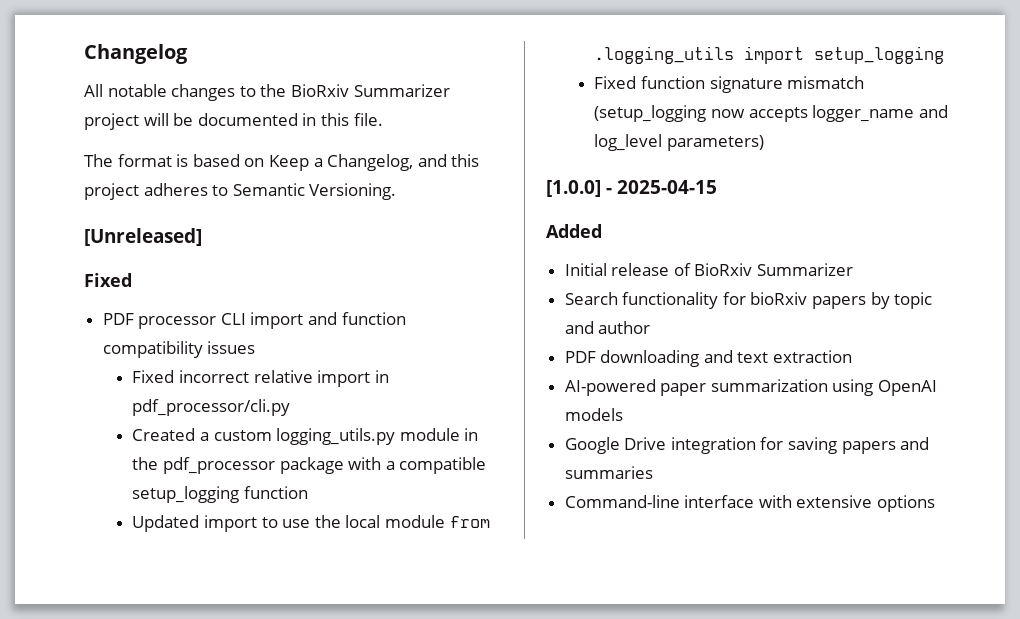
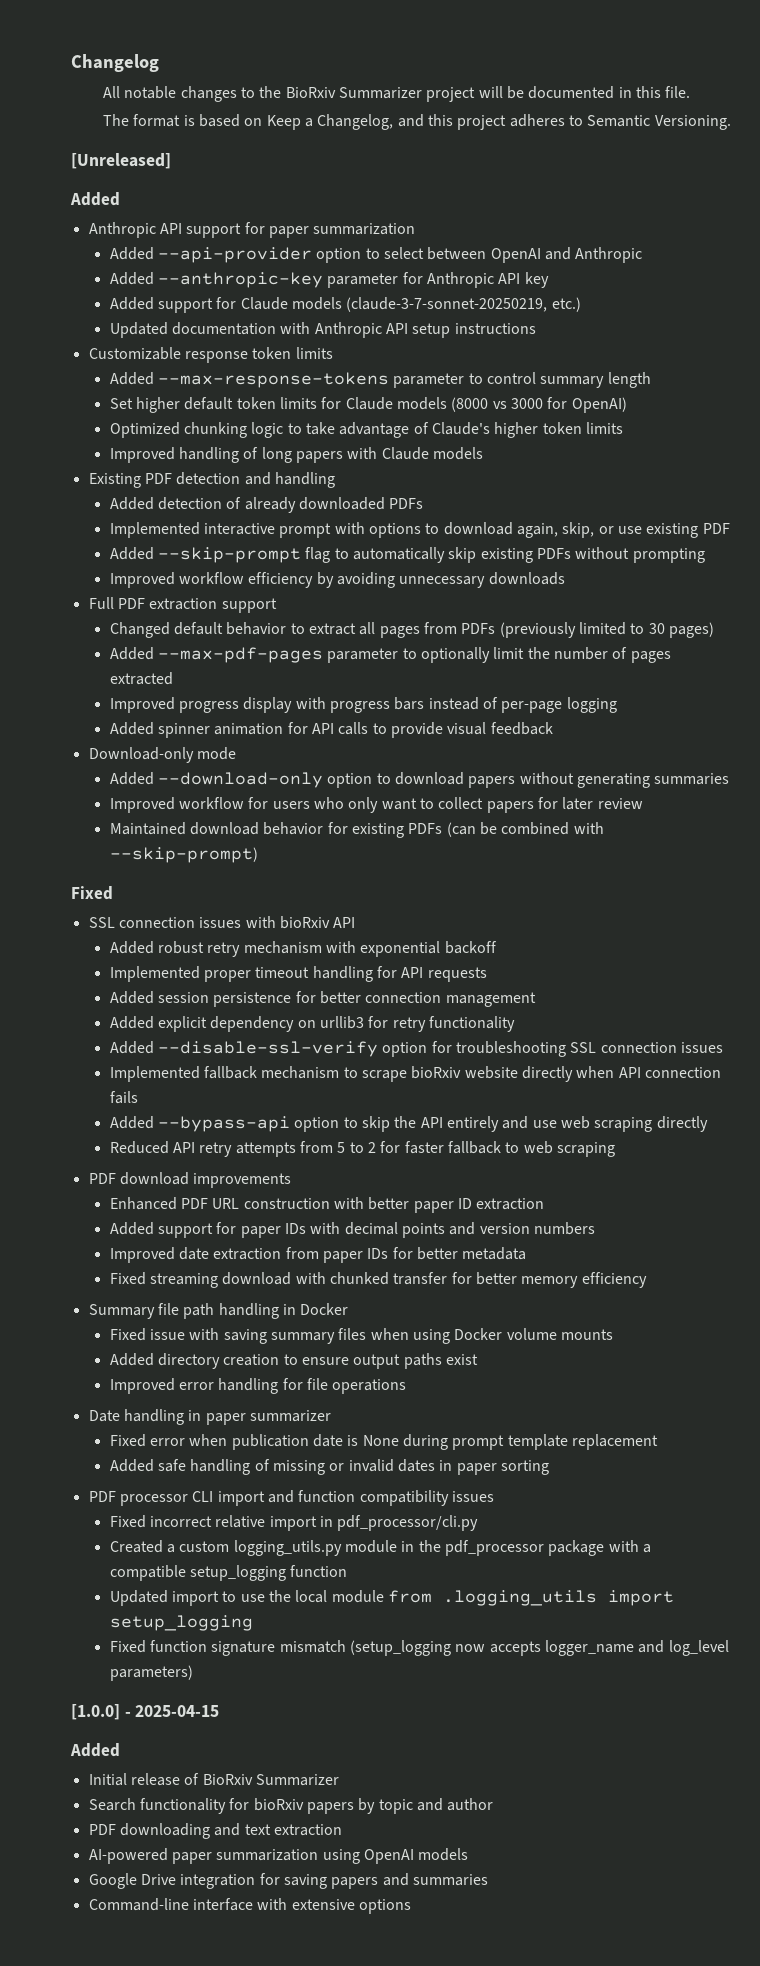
[84,273,132,287] Fixed -> [70,192,120,206] [88,222,416,238] [109,247,643,263] [109,272,549,288] [109,297,581,313] [109,322,536,338] [88,347,333,363] [109,372,651,388] [109,397,627,413] [109,422,624,438] [109,447,484,463] [88,472,335,488] [109,497,424,513] [109,522,730,538] [109,547,705,563] [109,572,565,588] [88,597,277,613] [109,622,714,638] [109,647,671,663] [109,672,173,685] [109,697,617,713] [109,722,553,738] [88,747,236,763] [109,772,730,788] [109,797,643,813] [109,822,604,838] [109,847,258,863] [71,886,113,900] [88,916,356,929] [109,941,497,957] [109,966,487,982] [109,991,536,1007] [109,1016,516,1032] [109,1041,724,1057] [109,1066,722,1082] [109,1091,138,1104] [109,1116,708,1132] [109,1141,615,1157] [88,1172,292,1188] [109,1197,545,1213] [109,1222,596,1238] [109,1247,527,1263] [109,1272,647,1288] [88,1303,349,1319] [109,1328,614,1344] [109,1353,479,1369] [109,1378,407,1394] [88,1409,331,1425] [109,1434,659,1450] [109,1459,550,1475] Added // Anthropic API support for paper summarization // Added --api-provider option to select between OpenAI and Anthropic // Added --anthropic-key parameter for Anthropic API key // Added support for Claude models (claude-3-7-sonnet-20250219, etc.) // Updated documentation with Anthropic API setup instructions // Customizable response token limits // Added --max-response-tokens parameter to control summary length // Set higher default token limits for Claude models (8000 vs 3000 for OpenAI) // Optimized chunking logic to take advantage of Claude's higher token limits // Improved handling of long papers with Claude models // Existing PDF detection and handling // Added detection of already downloaded PDFs // Implemented interactive prompt with options to download again, skip, or use existing PDF // Added --skip-prompt flag to automatically skip existing PDFs without prompting // Improved workflow efficiency by avoiding unnecessary downloads // Full PDF extraction support // Changed default behavior to extract all pages from PDFs (previously limited to 30 pages) // Added --max-pdf-pages parameter to optionally limit the number of pages extracted // Improved progress display with progress bars instead of per-page logging // Added spinner animation for API calls to provide visual feedback // Download-only mode // Added --download-only option to download papers without generating summaries // Improved workflow for users who only want to collect papers for later review // Maintained download behavior for existing PDFs (can be combined with --skip-prompt) // Fixed // SSL connection issues with bioRxiv API // Added robust retry mechanism with exponential backoff // Implemented proper timeout handling for API requests // Added session persistence for better connection management // Added explicit dependency on urllib3 for retry functionality // Added --disable-ssl-verify option for troubleshooting SSL connection issues // Implemented fallback mechanism to scrape bioRxiv website directly when API connection fails // Added --bypass-api option to skip the API entirely and use web scraping directly // Reduced API retry attempts from 5 to 2 for faster fallback to web scraping // PDF download improvements // Enhanced PDF URL construction with better paper ID extraction // Added support for paper IDs with decimal points and version numbers // Improved date extraction from paper IDs for better metadata // Fixed streaming download with chunked transfer for better memory efficiency // Summary file path handling in Docker // Fixed issue with saving summary files when using Docker volume mounts // Added directory creation to ensure output paths exist // Improved error handling for file operations // Date handling in paper summarizer // Fixed error when publication date is None during prompt template replacement // Added safe handling of missing or invalid dates in paper sorting

